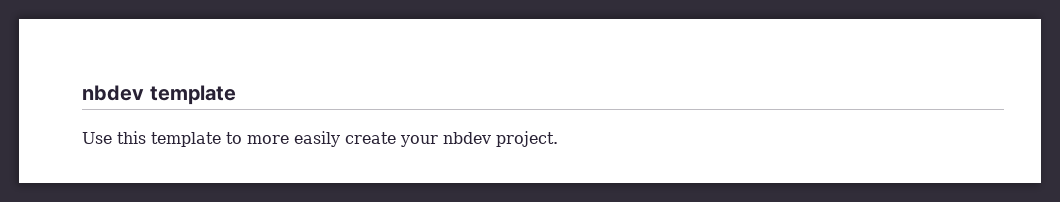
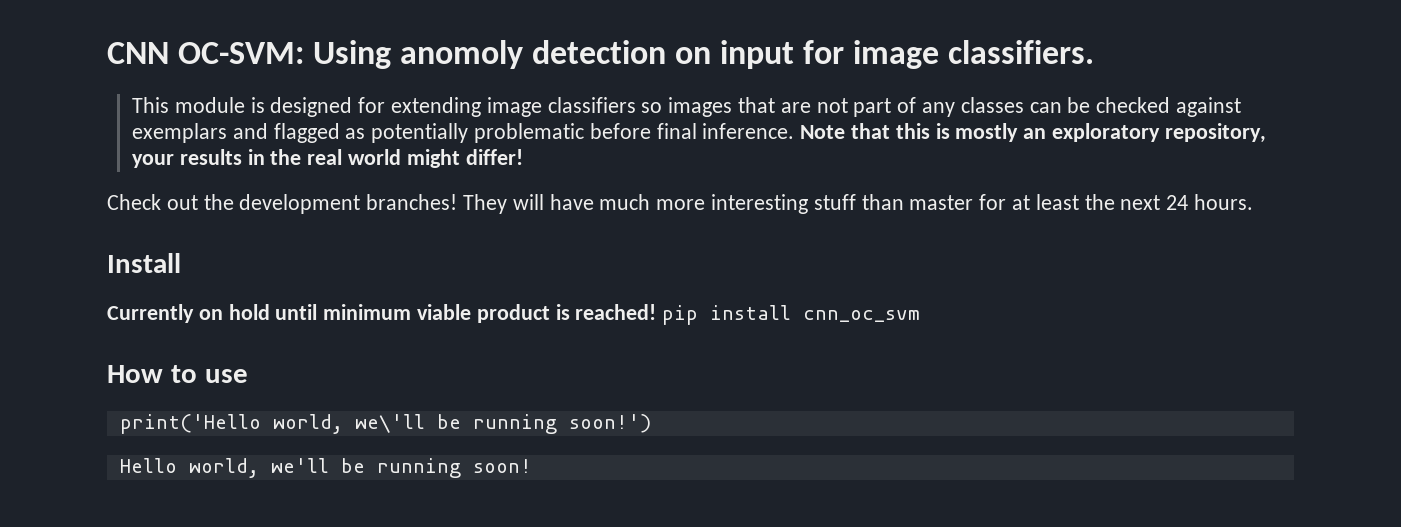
[82,85,236,105] [82,131,558,147] nbdev template // Use this template to more easily create your nbdev project. -> [107,40,1095,69] [131,97,1242,117] [131,123,1266,143] [131,149,523,168] [107,194,1254,214] [107,253,181,273] [107,304,921,325] [107,365,248,383] [119,414,651,434] [119,458,532,478] CNN OC-SVM: Using anomoly detection on input for image classifiers. // This module is designed for extending image classifiers so images that are not part of any classes can be checked against exemplars and flagged as potentially problematic before final inference. Note that this is mostly an exploratory repository, your results in the real world might differ! // Check out the development branches! They will have much more interesting stuff than master for at least the next 24 hours. // Install // Currently on hold until minimum viable product is reached! pip install cnn_oc_svm // How to use // print('Hello world, we\'ll be running soon!') // Hello world, we'll be running soon!

